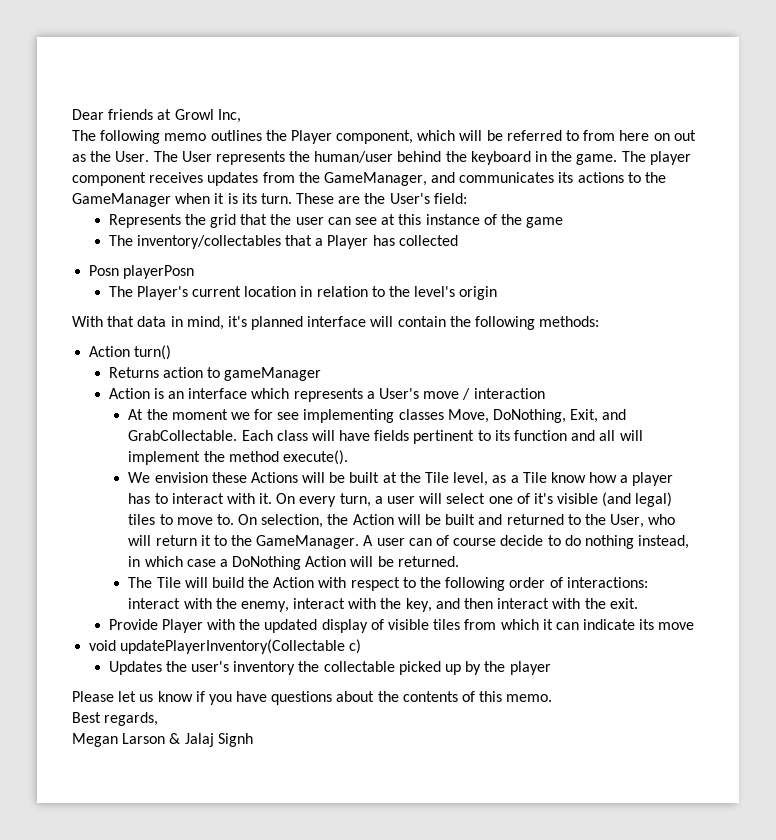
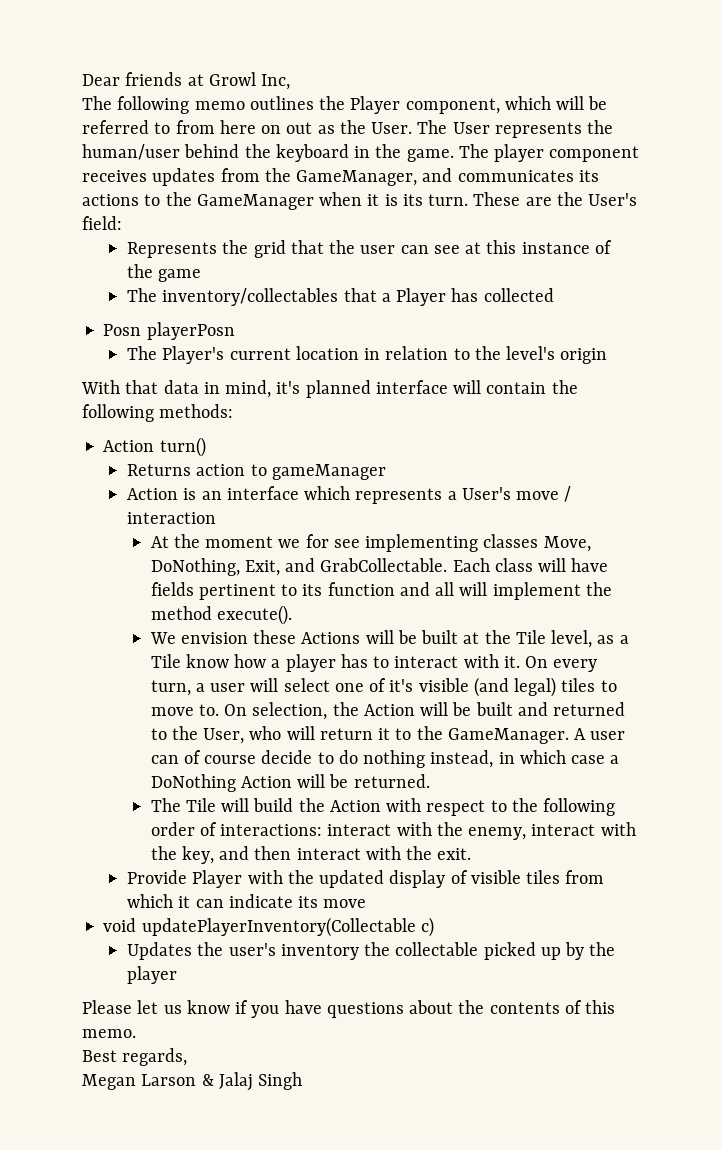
[217,733,253,747] Signh -> [258,1072,303,1090] Singh

